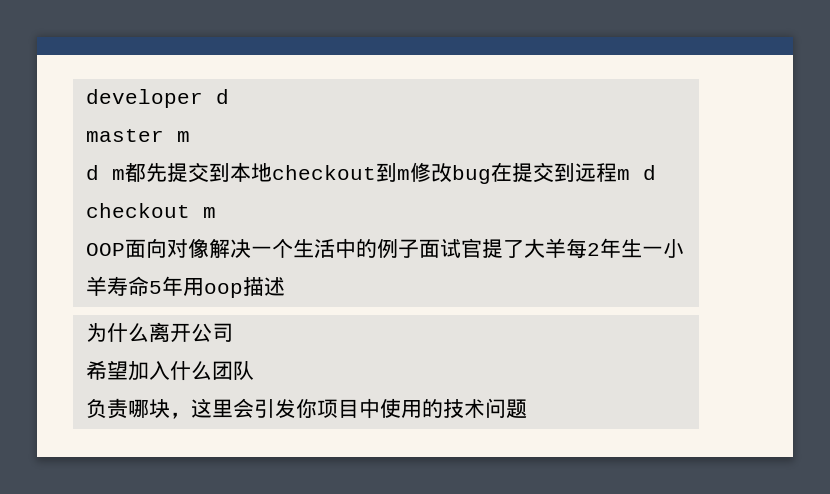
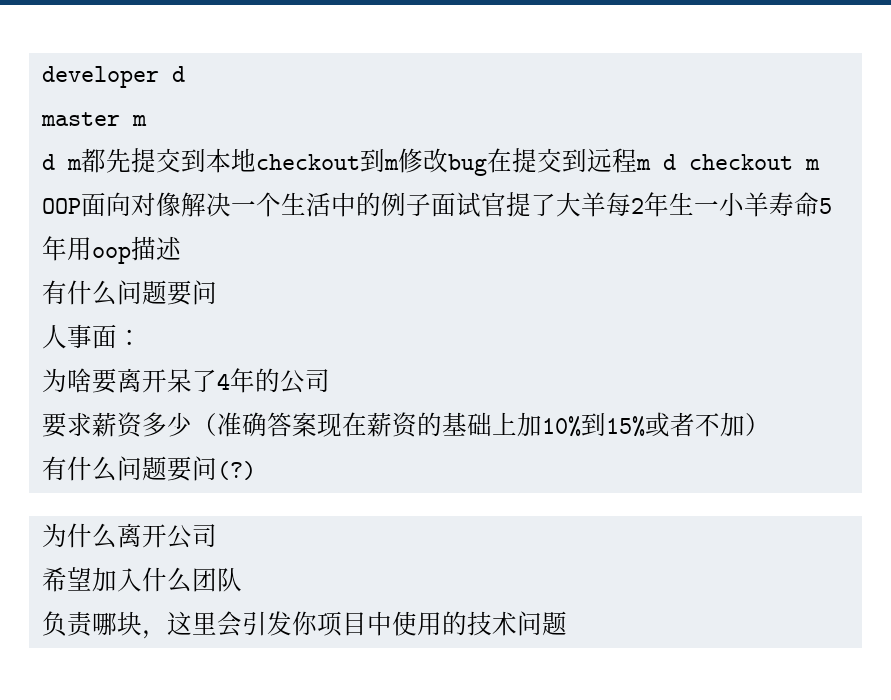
(285, 286) none -> [41,280,217,306] [41,324,142,349] [41,368,330,394] [41,412,770,438] [41,456,256,482] // 有什么问题要问 // 人事面： // 为啥要离开呆了4年的公司 // 要求薪资多少（准确答案现在薪资的基础上加10%到15%或者不加） // 有什么问题要问(?)

